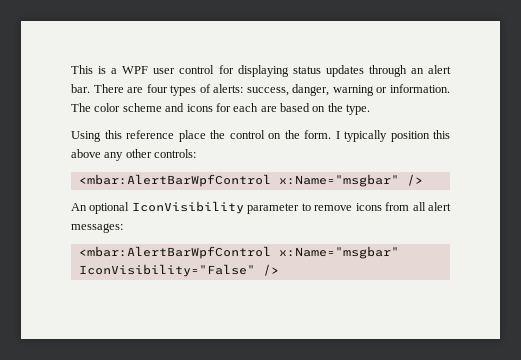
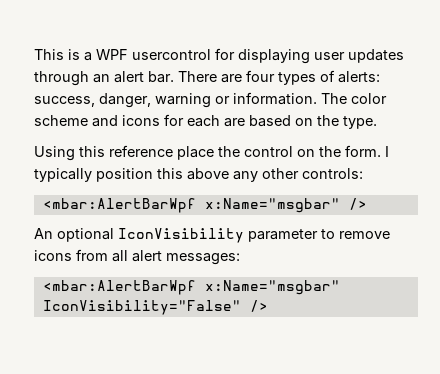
[153,65,215,74] user control -> [132,49,211,60] usercontrol
[292,66,321,74] status -> [314,52,345,60] user
[78,174,271,187] <mbar:AlertBarWpfControl -> [42,198,196,213] <mbar:AlertBarWpf
[78,246,271,259] <mbar:AlertBarWpfControl -> [42,280,196,295] <mbar:AlertBarWpf

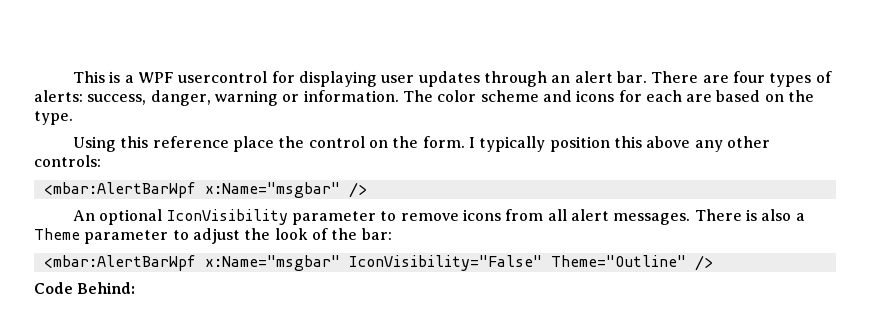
[166,253,240,265] messages: -> [613,209,805,225] [34,228,392,244] messages. There is also a Theme parameter to adjust the look of the bar:
[249,300,268,312] /> -> [550,255,713,271] [34,282,136,294] Theme="Outline" /> // Code Behind:

